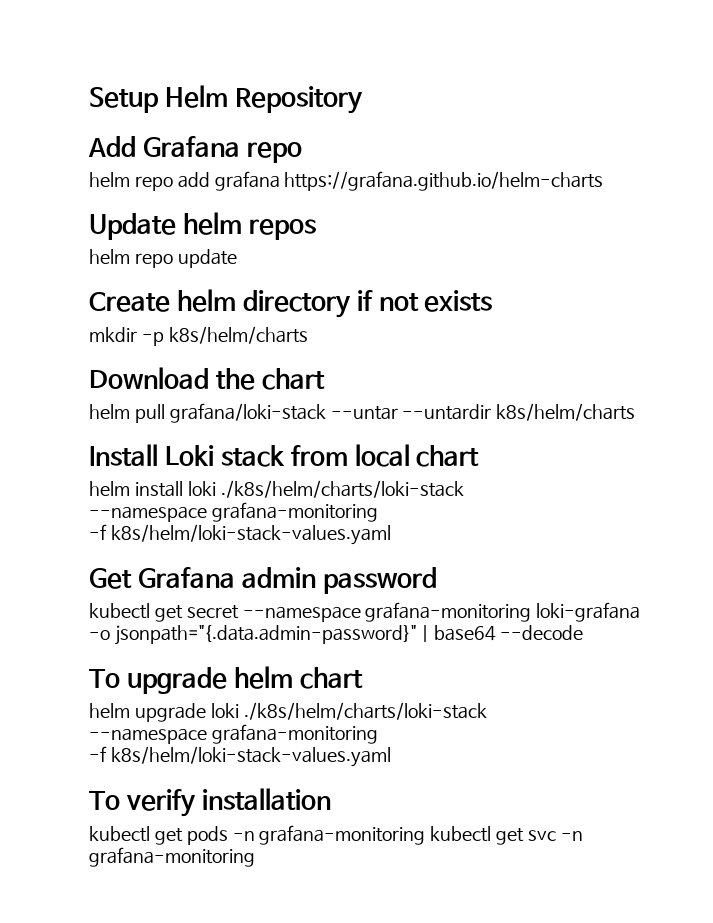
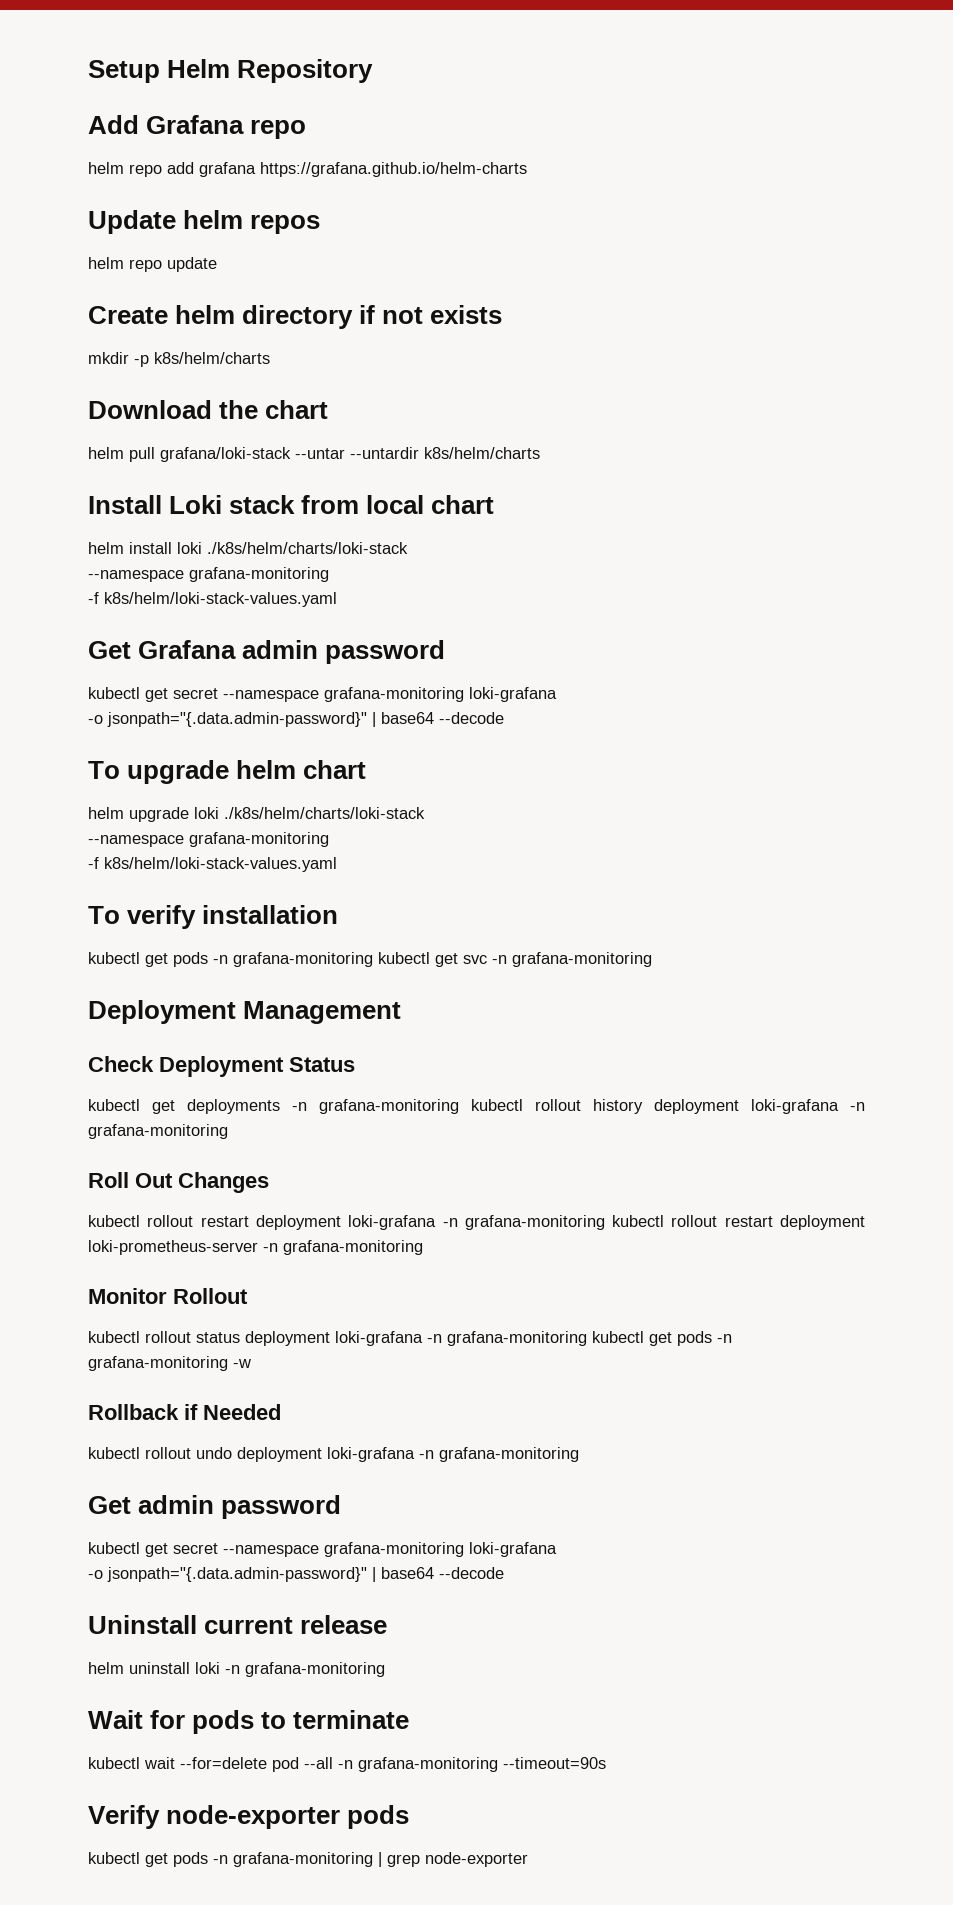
(255, 857) none -> [88,1000,402,1024] [88,1056,355,1077] [88,1099,865,1114] [88,1124,228,1139] [88,1172,269,1193] [88,1215,865,1230] [88,1240,423,1255] [88,1288,248,1304] [88,1331,732,1346] [88,1356,251,1371] [88,1404,281,1420] [88,1447,579,1462] [88,1495,342,1519] [88,1542,557,1557] [88,1567,504,1582] [88,1615,388,1634] [88,1662,385,1677] [88,1710,410,1734] [88,1757,606,1772] [88,1805,410,1829] [88,1852,528,1867] // Deployment Management // Check Deployment Status // kubectl get deployments -n grafana-monitoring kubectl rollout history deployment loki-grafana -n grafana-monitoring // Roll Out Changes // kubectl rollout restart deployment loki-grafana -n grafana-monitoring kubectl rollout restart deployment loki-prometheus-server -n grafana-monitoring // Monitor Rollout // kubectl rollout status deployment loki-grafana -n grafana-monitoring kubectl get pods -n grafana-monitoring -w // Rollback if Needed // kubectl rollout undo deployment loki-grafana -n grafana-monitoring // Get admin password // kubectl get secret --namespace grafana-monitoring loki-grafana // -o jsonpath="{.data.admin-password}" | base64 --decode // Uninstall current release // helm uninstall loki -n grafana-monitoring // Wait for pods to terminate // kubectl wait --for=delete pod --all -n grafana-monitoring --timeout=90s // Verify node-exporter pods // kubectl get pods -n grafana-monitoring | grep node-exporter

